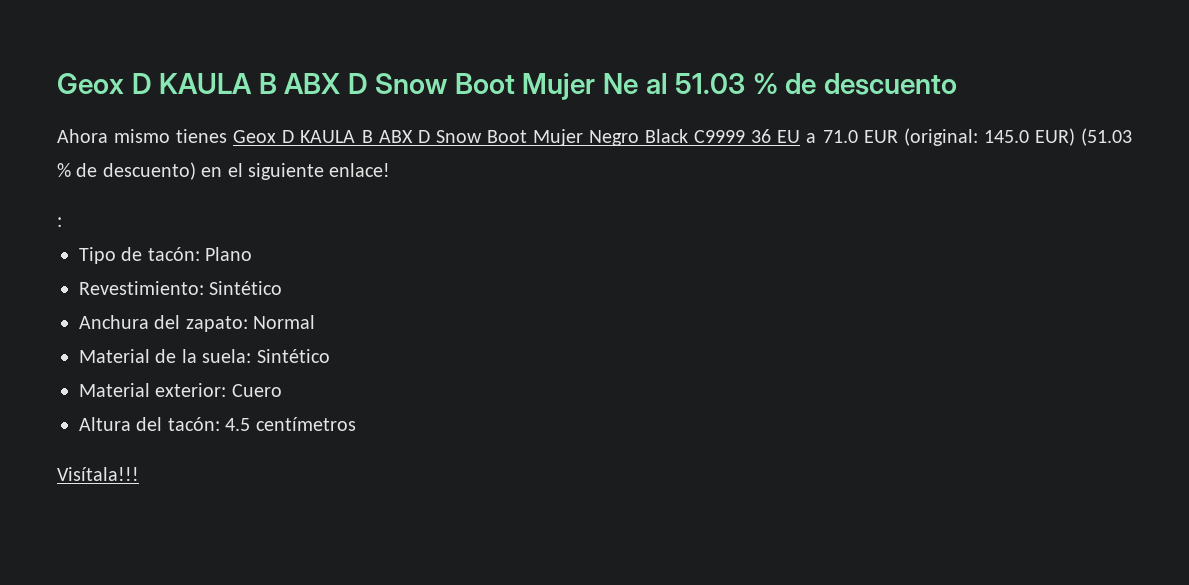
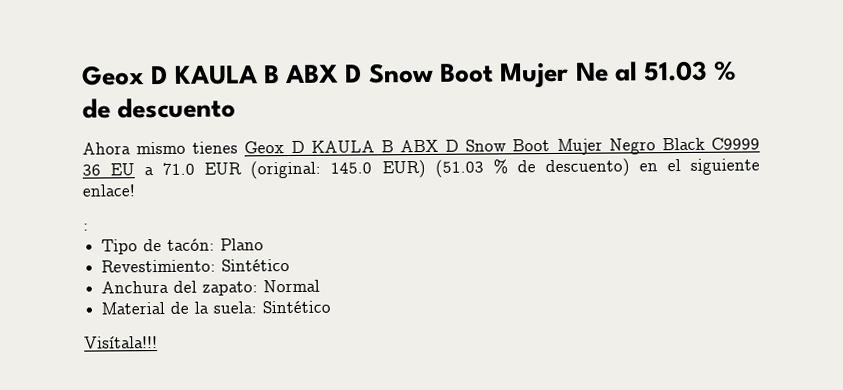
[79,383,282,397] [79,417,356,431] // Material exterior: Cuero // Altura del tacón: 4.5 centímetros -> (332, 307) none

